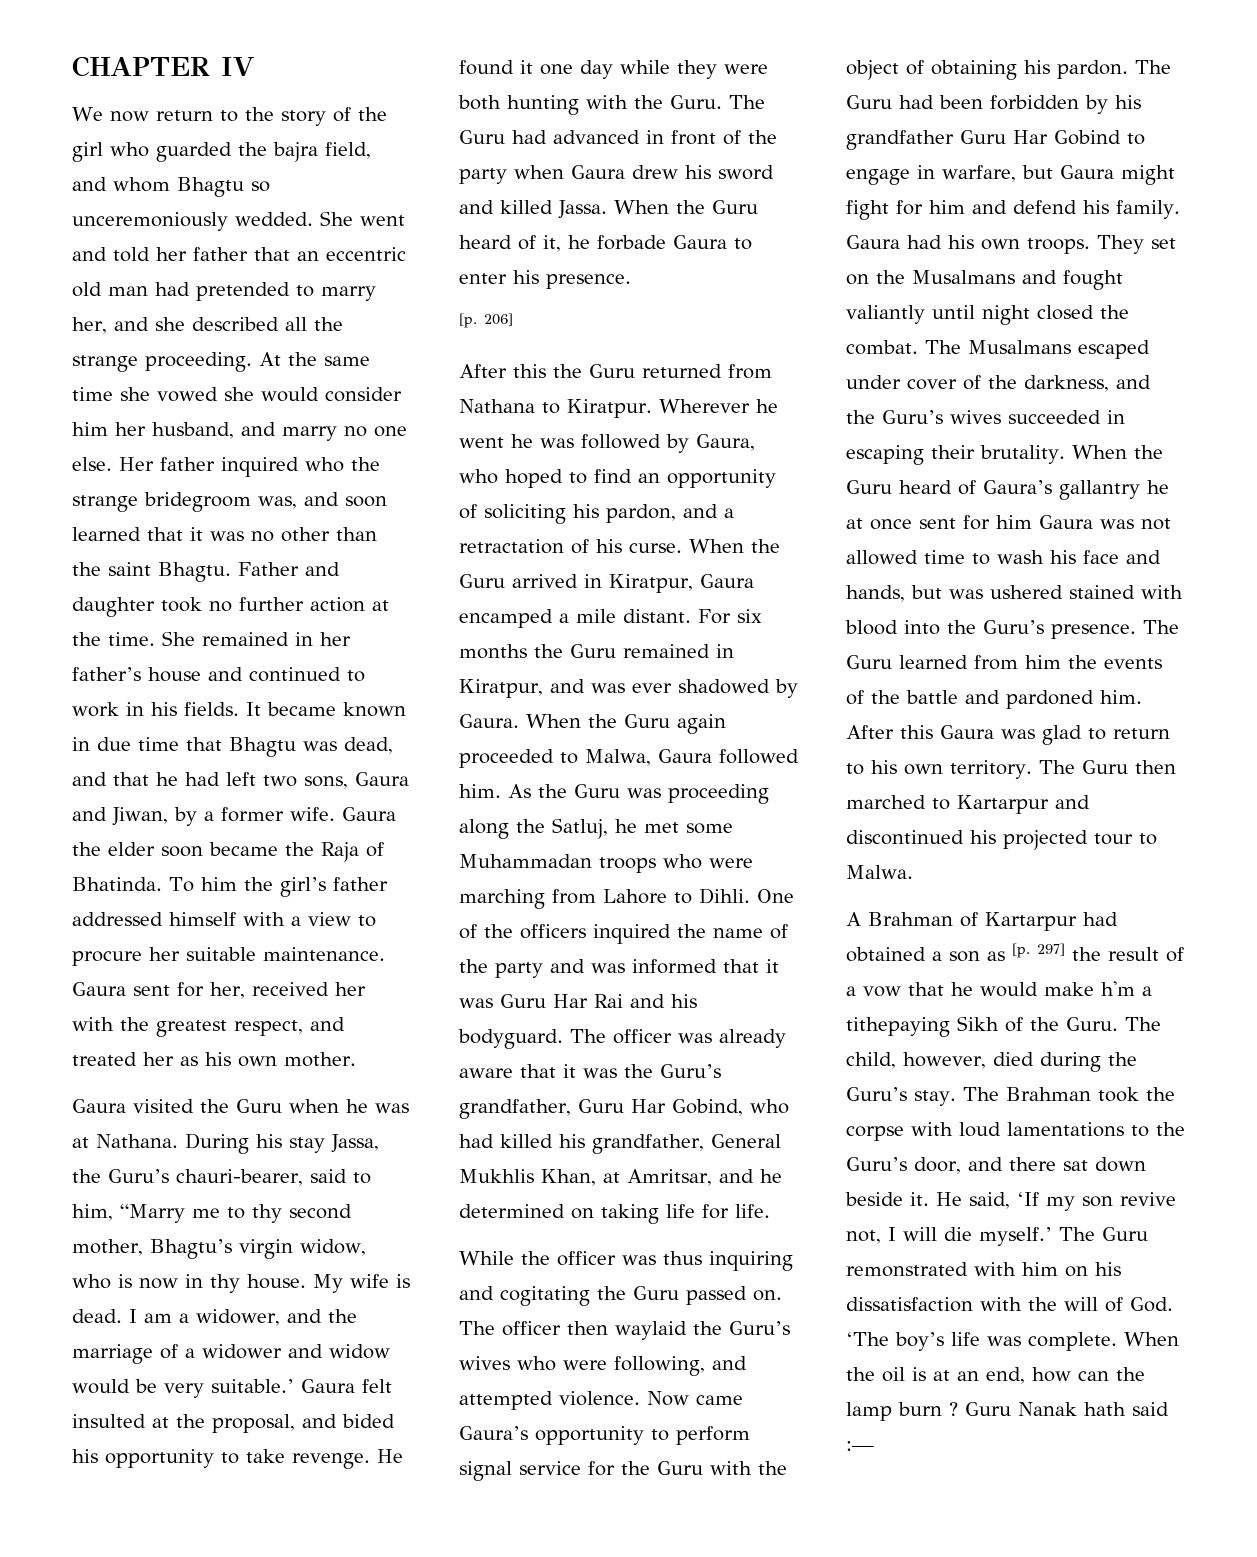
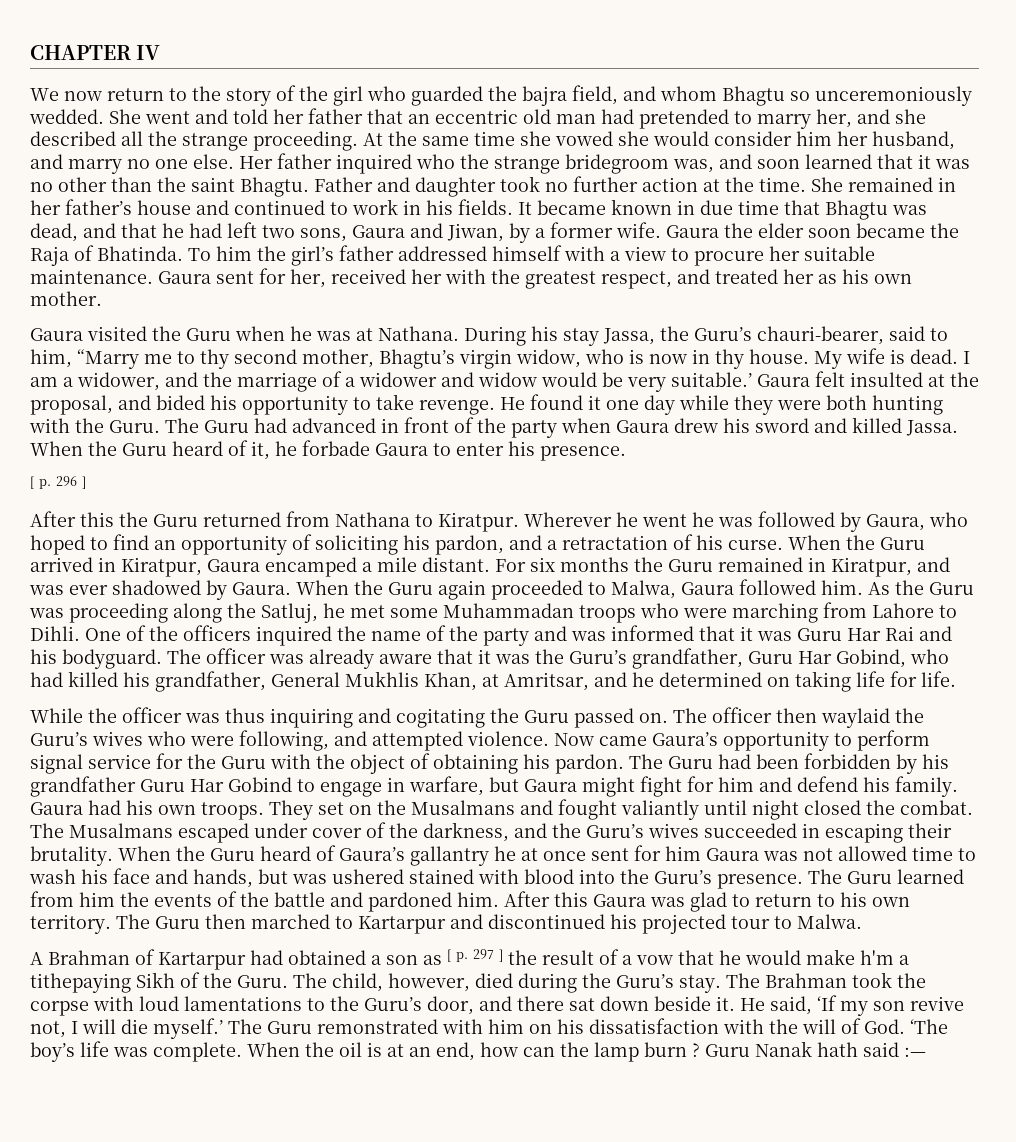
[459,313,513,328] [p. 206] -> [30,476,86,489] [ p. 296 ]
[1012,943,1065,958] [p. 297] -> [447,949,503,962] [ p. 297 ]

